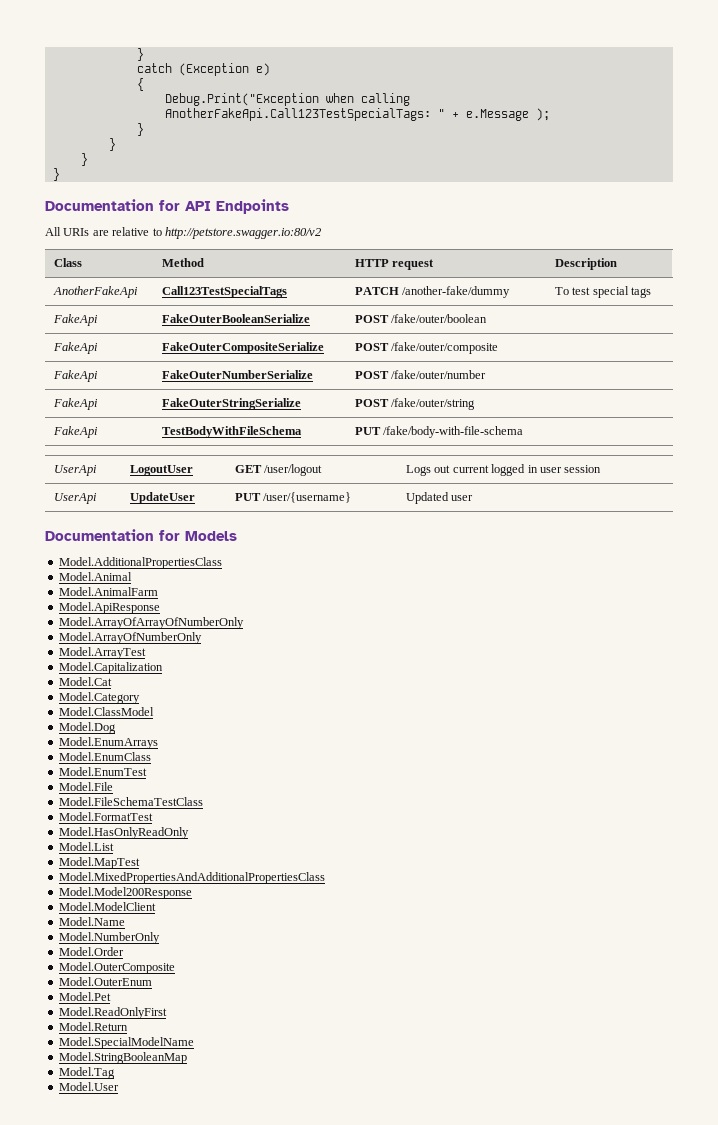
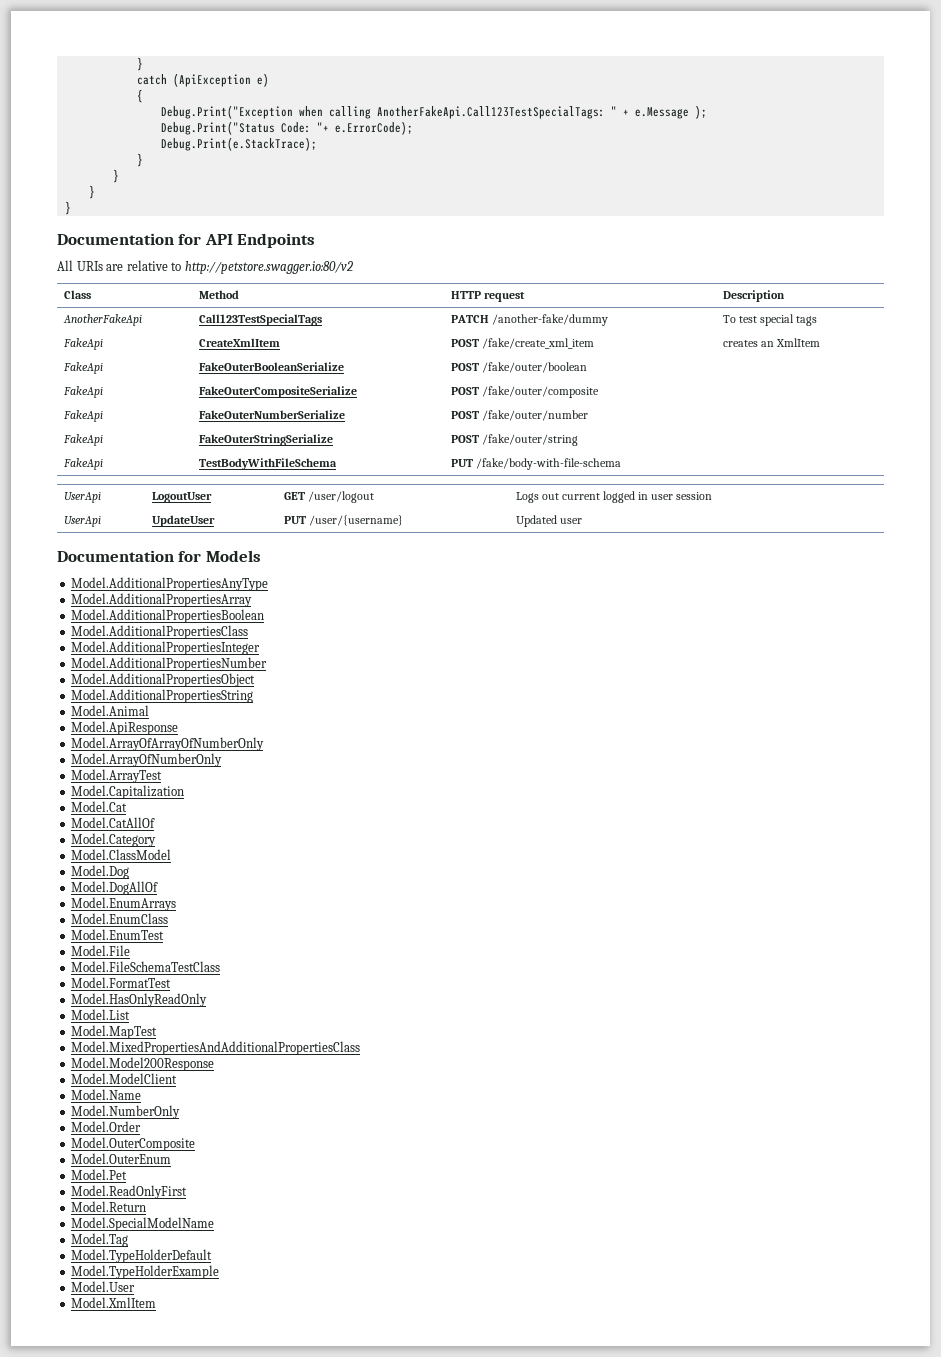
[178,63,249,76] (Exception -> [172,73,251,87] (ApiException
(550, 114) none -> [160,121,413,135] [160,137,317,151] // Debug.Print("Status Code: "+ e.ErrorCode); // Debug.Print(e.StackTrace);
(652, 292) none -> [62,338,103,350] [198,338,280,347] [450,338,594,349] [722,338,820,347] // FakeApi | CreateXmlItem | POST /fake/create_xml_item | creates an XmlItem
[58,557,222,569] Model.AdditionalPropertiesClass -> [71,577,269,591] [71,593,253,607] [71,609,265,623] [71,625,249,639] [71,641,261,655] [71,657,268,671] [71,673,256,687] [71,689,254,703] Model.AdditionalPropertiesAnyType // Model.AdditionalPropertiesArray // Model.AdditionalPropertiesBoolean // Model.AdditionalPropertiesClass // Model.AdditionalPropertiesInteger // Model.AdditionalPropertiesNumber // Model.AdditionalPropertiesObject // Model.AdditionalPropertiesString
[58,587,158,596] // Model.AnimalFarm -> (150, 710) none
(112, 681) none -> [71,817,156,828] // Model.CatAllOf
(116, 728) none -> [71,881,159,895] // Model.DogAllOf
[58,1052,187,1064] // Model.StringBooleanMap -> (215, 1224) none
(115, 1073) none -> [71,1249,213,1263] [71,1265,220,1279] // Model.TypeHolderDefault // Model.TypeHolderExample
(119, 1086) none -> [71,1297,157,1308] // Model.XmlItem

